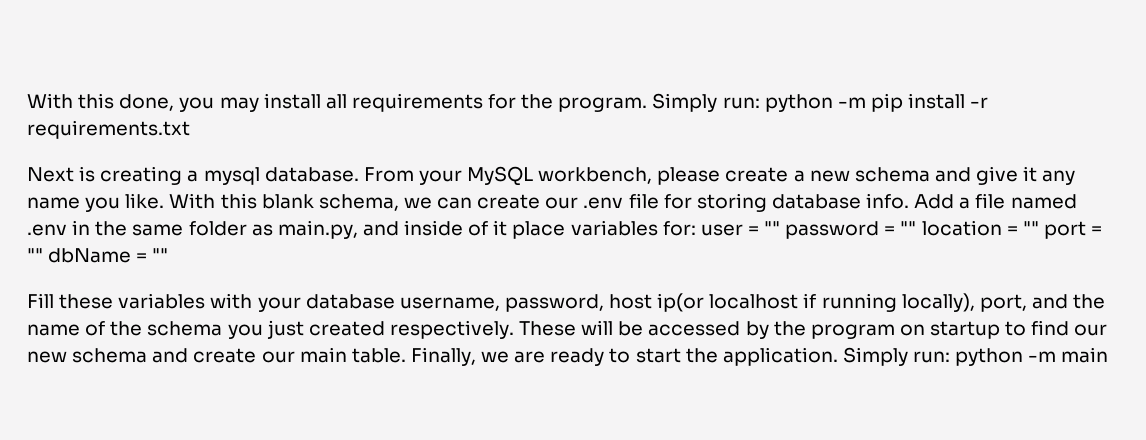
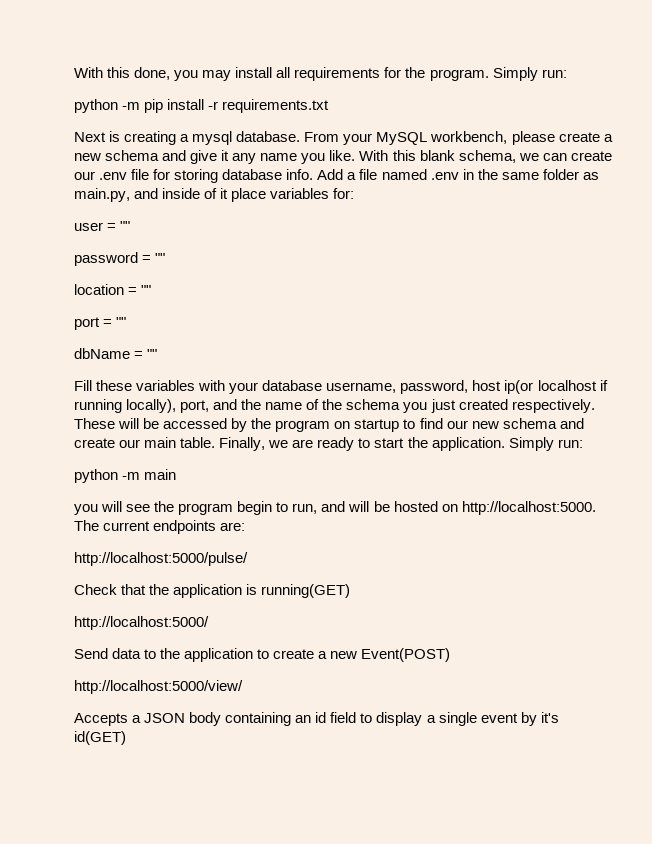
(760, 103) none -> (567, 73) //
(696, 228) none -> (355, 193) //
(781, 228) none -> (131, 226) //
(917, 228) none -> (166, 258) //
(1039, 228) none -> (152, 290) //
(43, 255) none -> (127, 322) //
(951, 357) none -> (583, 443) //
(1109, 355) none -> [74,501,596,515] [74,520,246,534] [74,552,248,566] [74,584,351,598] [74,616,209,630] [74,648,451,662] [74,680,243,694] [74,712,559,726] [74,731,126,745] // you will see the program begin to run, and will be hosted on http://localhost:5000. The current endpoints are: // http://localhost:5000/pulse/ // Check that the application is running(GET) // http://localhost:5000/ // Send data to the application to create a new Event(POST) // http://localhost:5000/view/ // Accepts a JSON body containing an id field to display a single event by it's id(GET)

